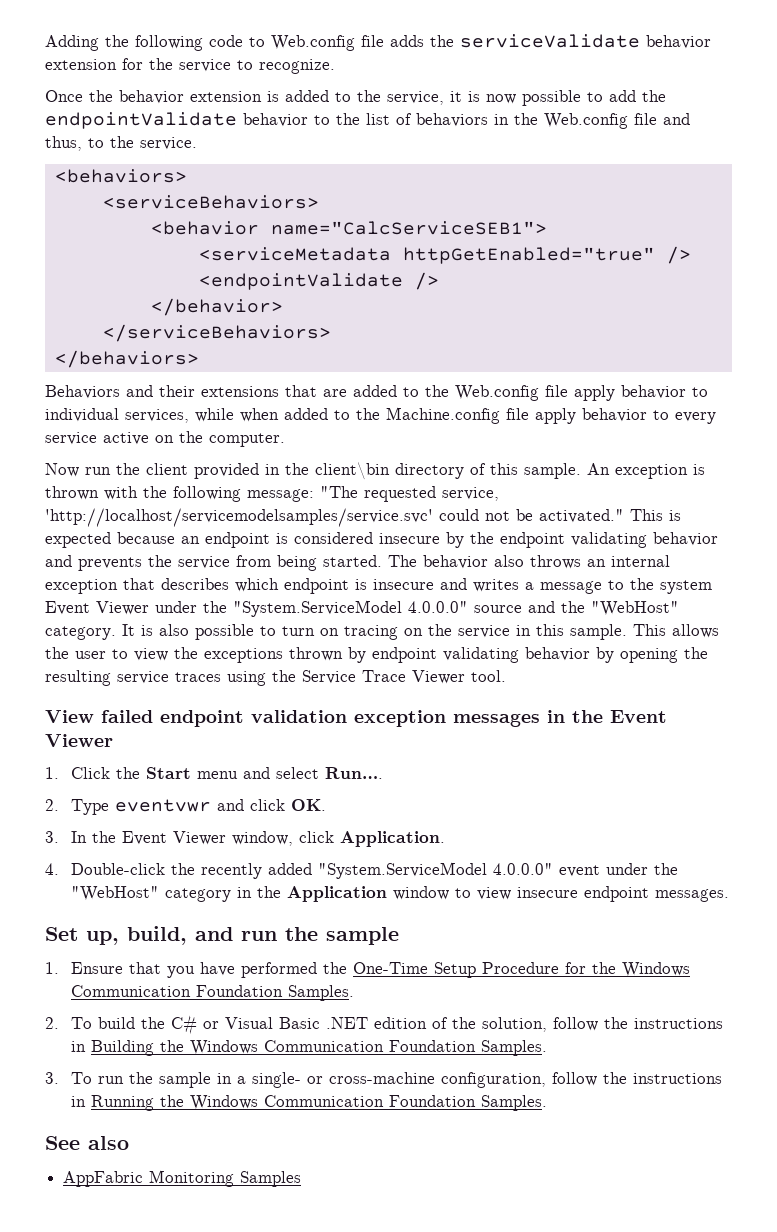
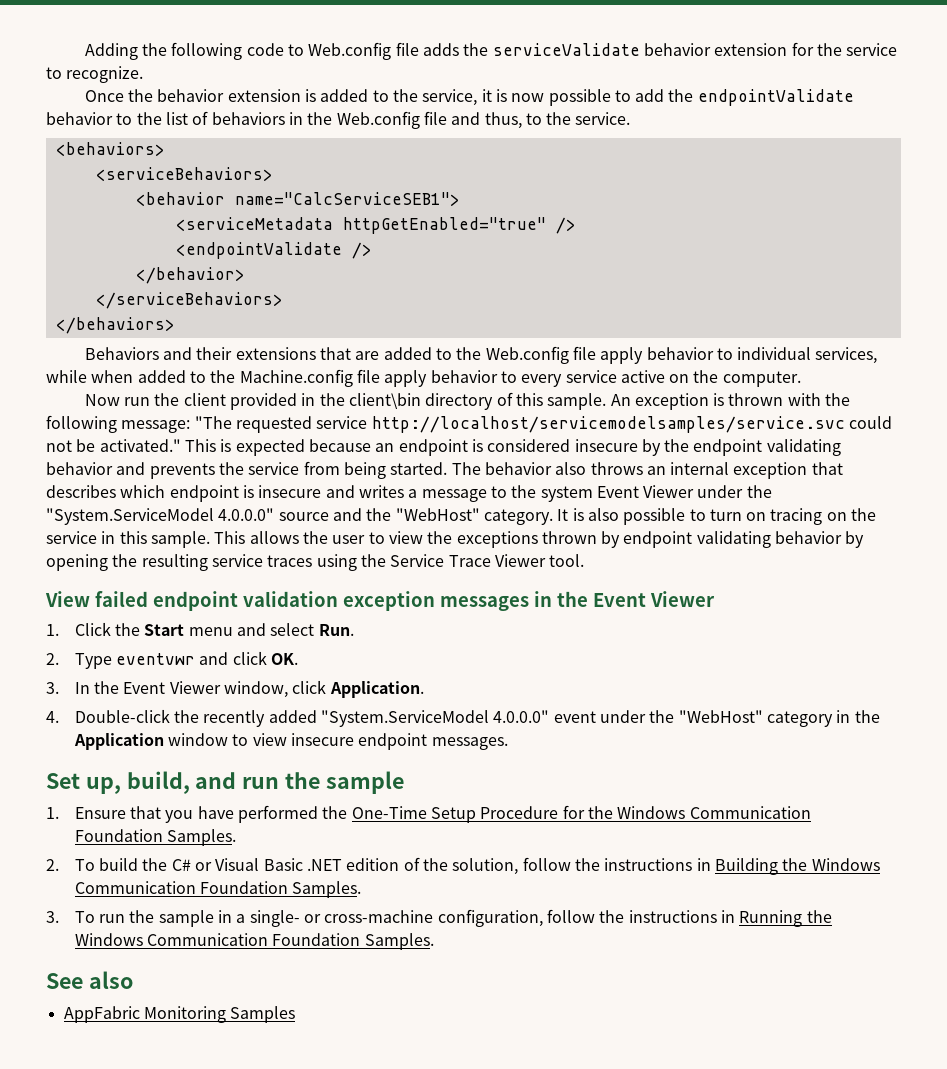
[442,487,499,501] [45,508,433,527] service, 'http://localhost/servicemodelsamples/service.svc' -> [316,416,845,433] service http://localhost/servicemodelsamples/service.svc
[325,767,384,779] Run…. -> [318,624,354,636] Run.

